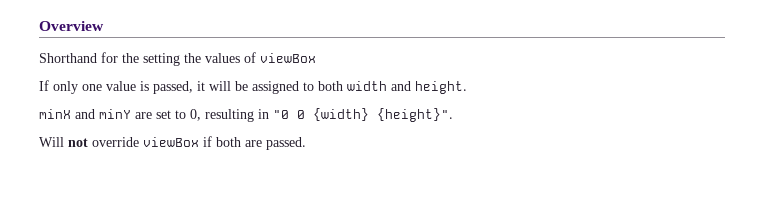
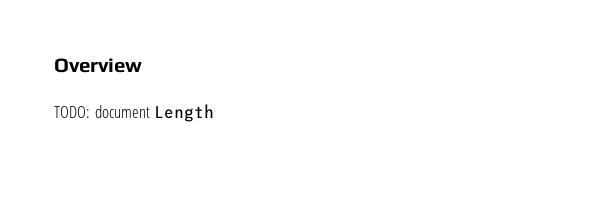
[39,52,316,66] [39,80,467,94] [39,108,453,122] [39,136,306,150] Shorthand for the setting the values of viewBox // If only one value is passed, it will be assigned to both width and height. // minX and minY are set to 0, resulting in "0 0 {width} {height}". // Will not override viewBox if both are passed. -> [54,104,215,122] TODO: document Length

